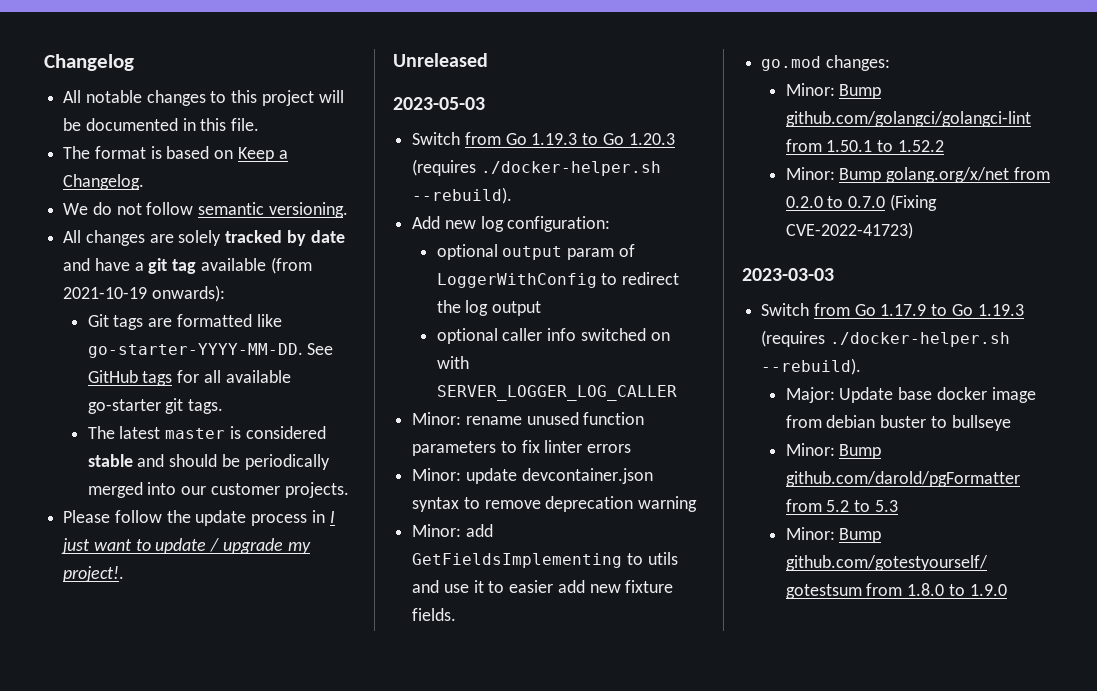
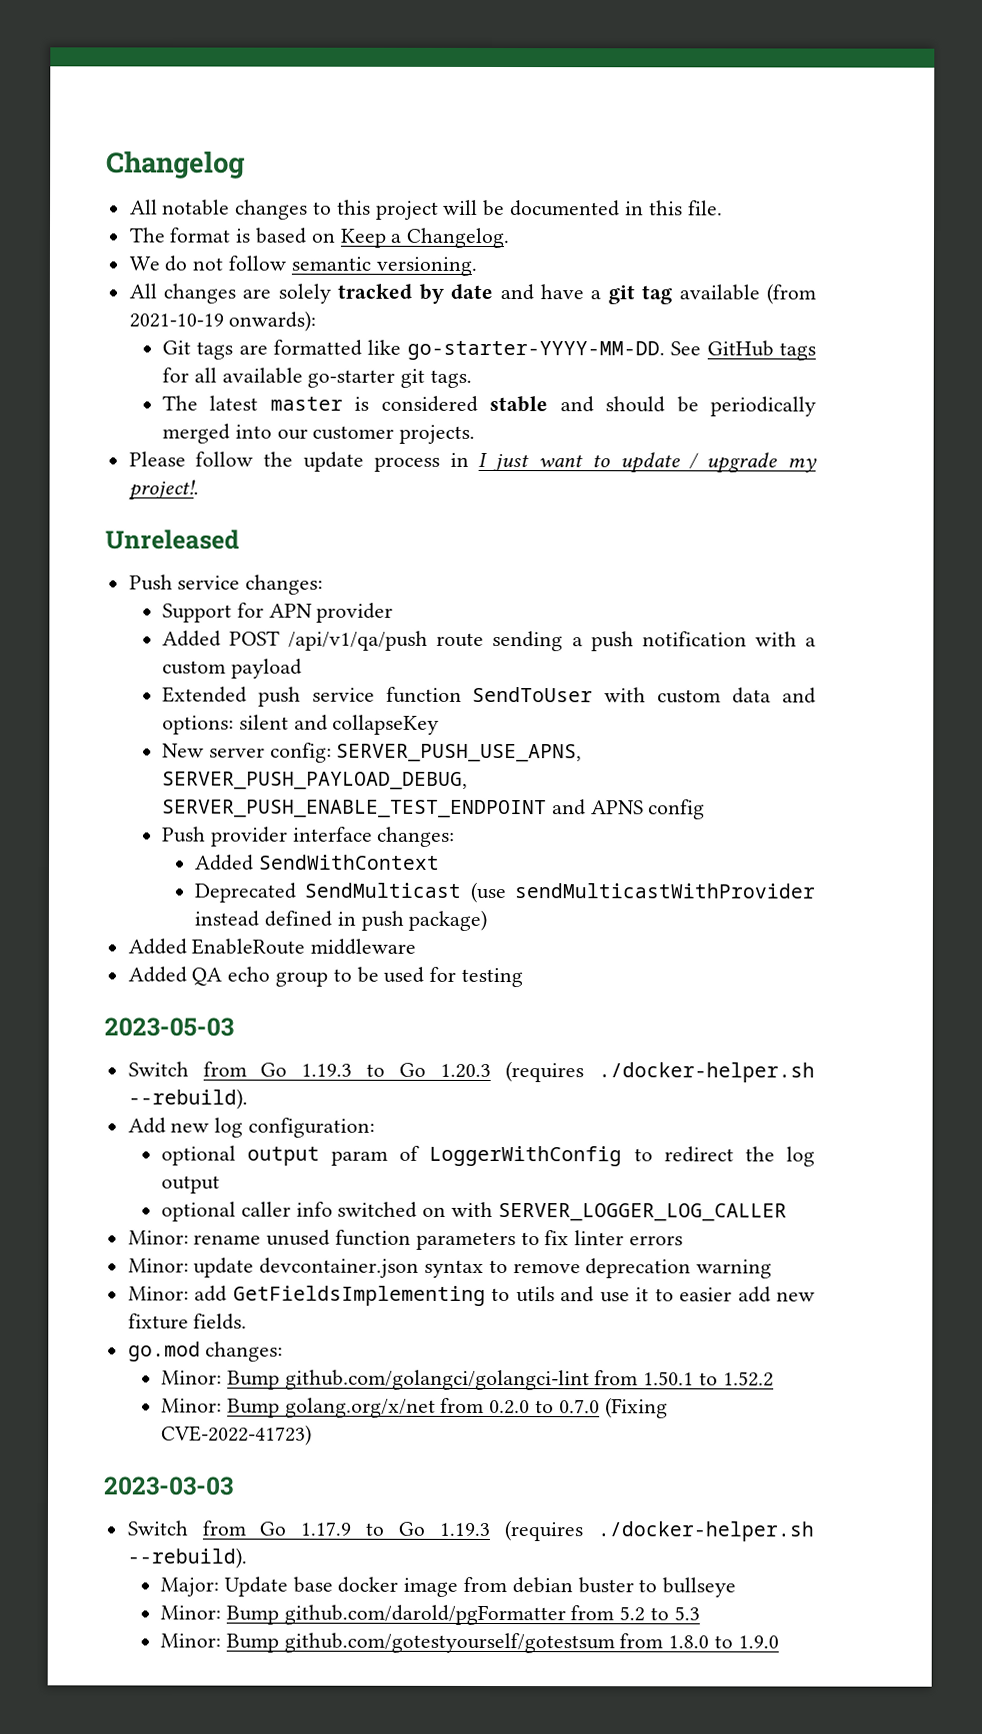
(488, 60) none -> [128,574,324,595] [161,602,394,623] [161,630,816,652] [161,658,302,679] [161,686,816,707] [161,714,440,735] [161,742,583,763] [161,771,468,790] [161,799,706,820] [161,826,456,847] [194,854,441,871] [194,881,816,904] [194,909,488,931] [127,938,417,955] [127,966,524,988] // Push service changes: // Support for APN provider // Added POST /api/v1/qa/push route sending a push notification with a custom payload // Extended push service function SendToUser with custom data and options: silent and collapseKey // New server config: SERVER_PUSH_USE_APNS, SERVER_PUSH_PAYLOAD_DEBUG, SERVER_PUSH_ENABLE_TEST_ENDPOINT and APNS config // Push provider interface changes: // Added SendWithContext // Deprecated SendMulticast (use sendMulticastWithProvider instead defined in push package) // Added EnableRoute middleware // Added QA echo group to be used for testing

